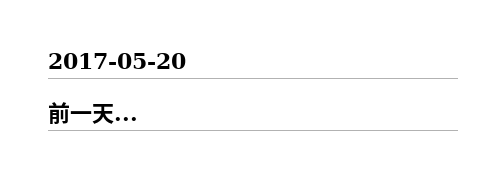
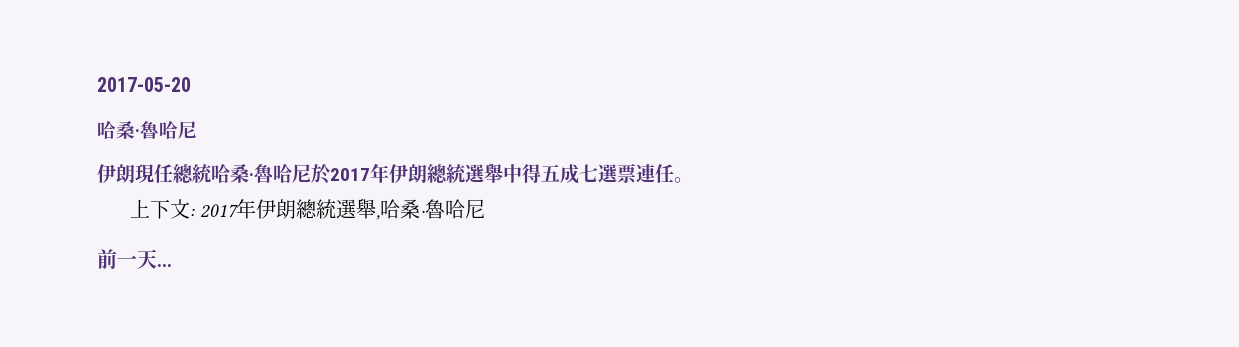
(186, 61) none -> [97,120,197,139] [97,163,693,184] [130,198,485,220] // 哈桑·魯哈尼 // 伊朗現任總統哈桑·魯哈尼於2017年伊朗總統選舉中得五成七選票連任。 // 上下文: 2017年伊朗總統選舉,哈桑·魯哈尼

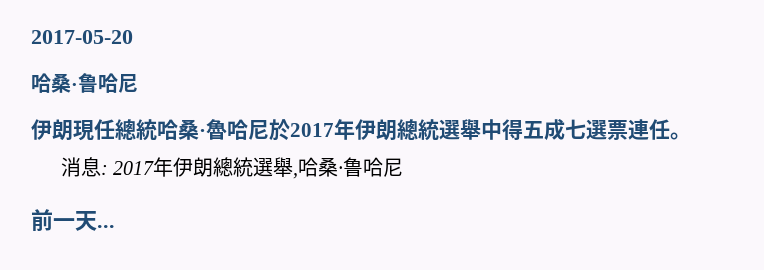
[140,121,159,139] 魯 -> [78,73,98,93] 鲁
[130,199,191,219] 上下文 -> [60,157,101,177] 消息
[424,199,445,219] 魯 -> [343,157,364,177] 鲁

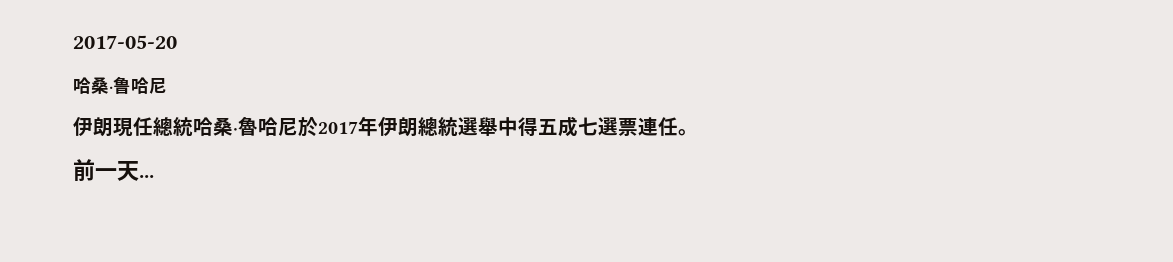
[60,157,404,179] // 消息: 2017年伊朗總統選舉,哈桑·鲁哈尼 -> (698, 132) none

